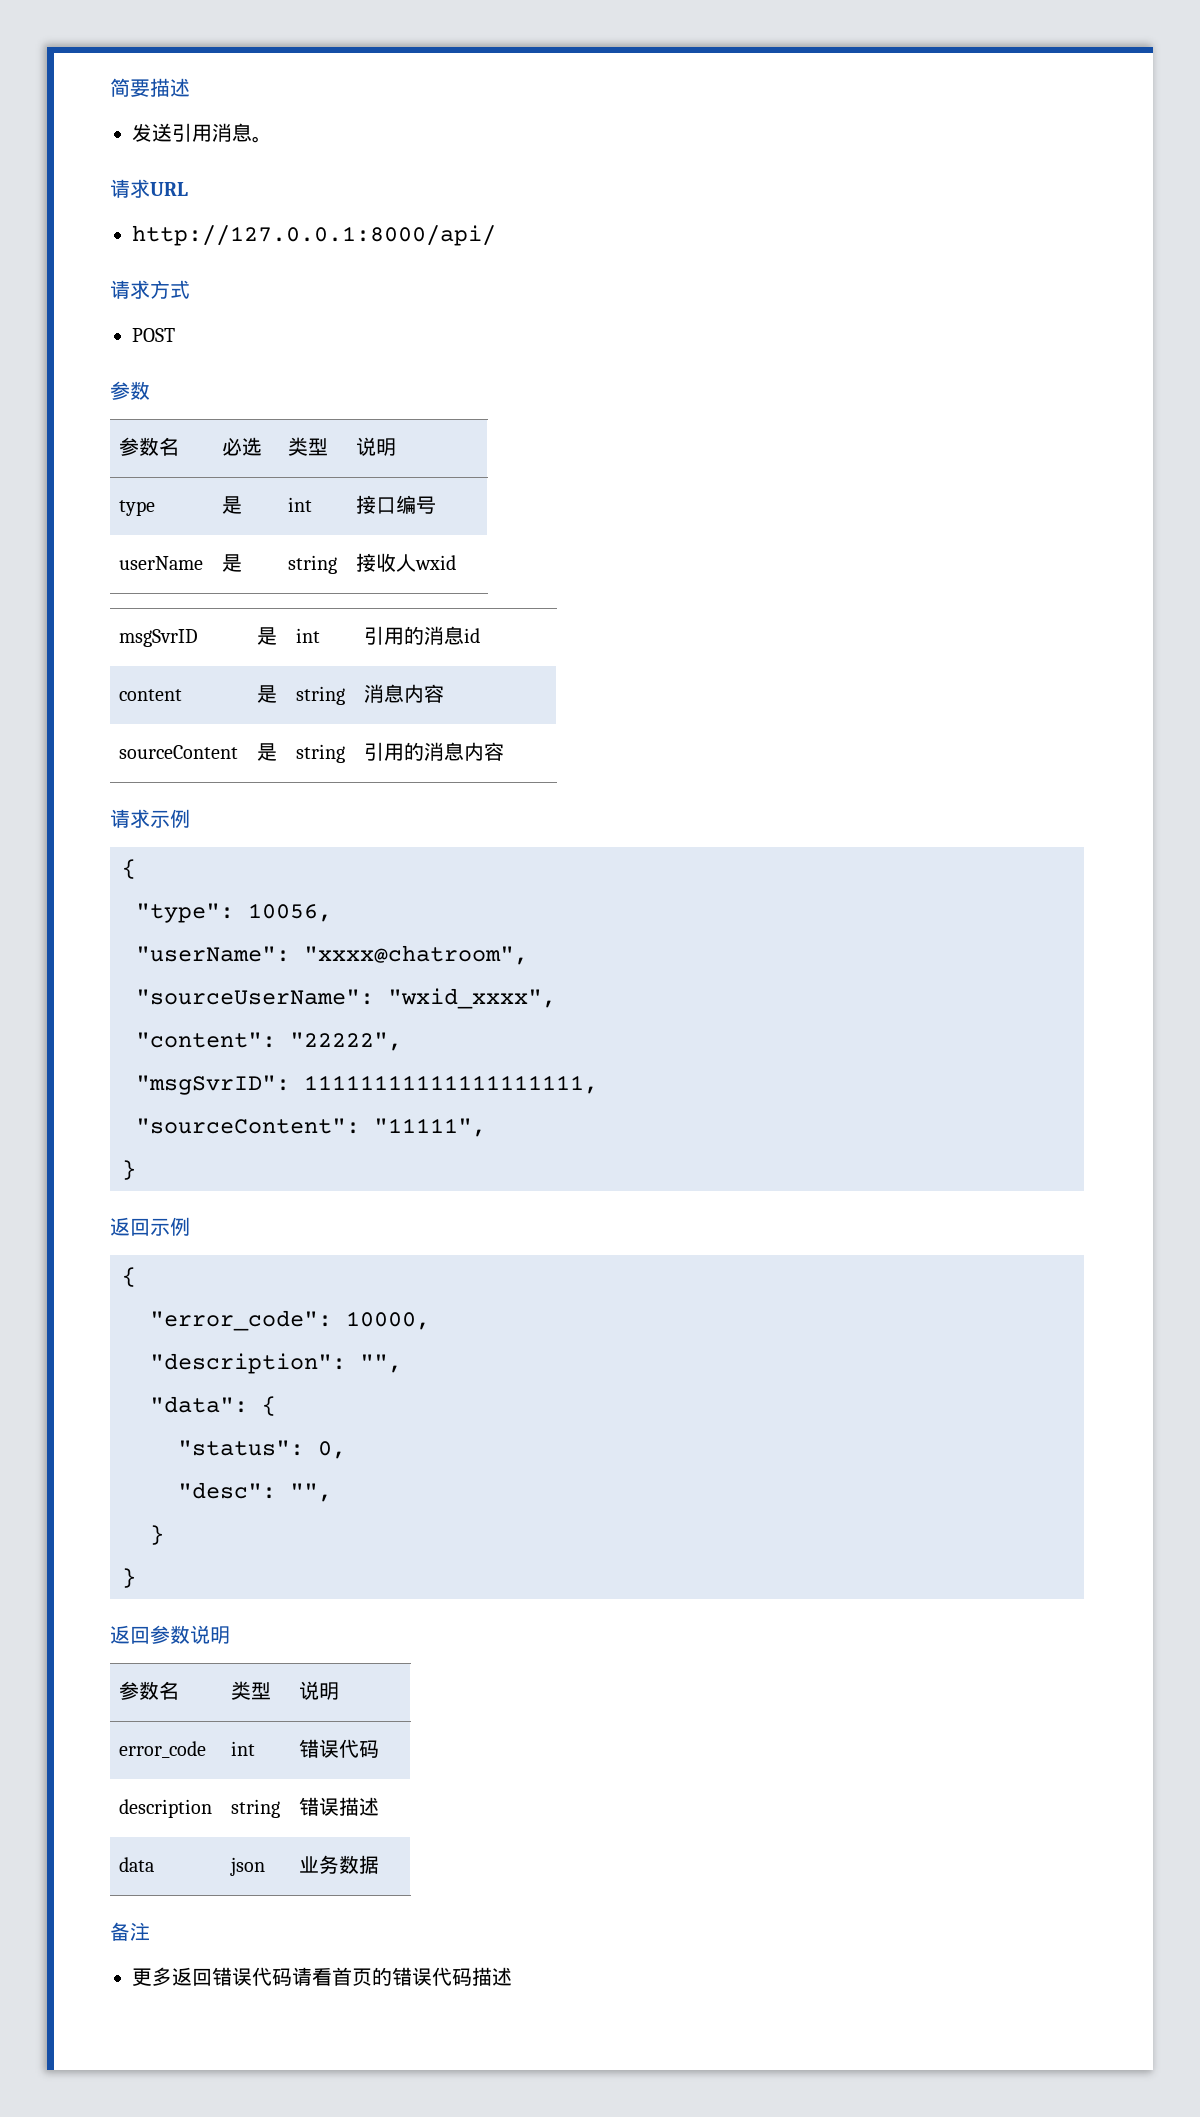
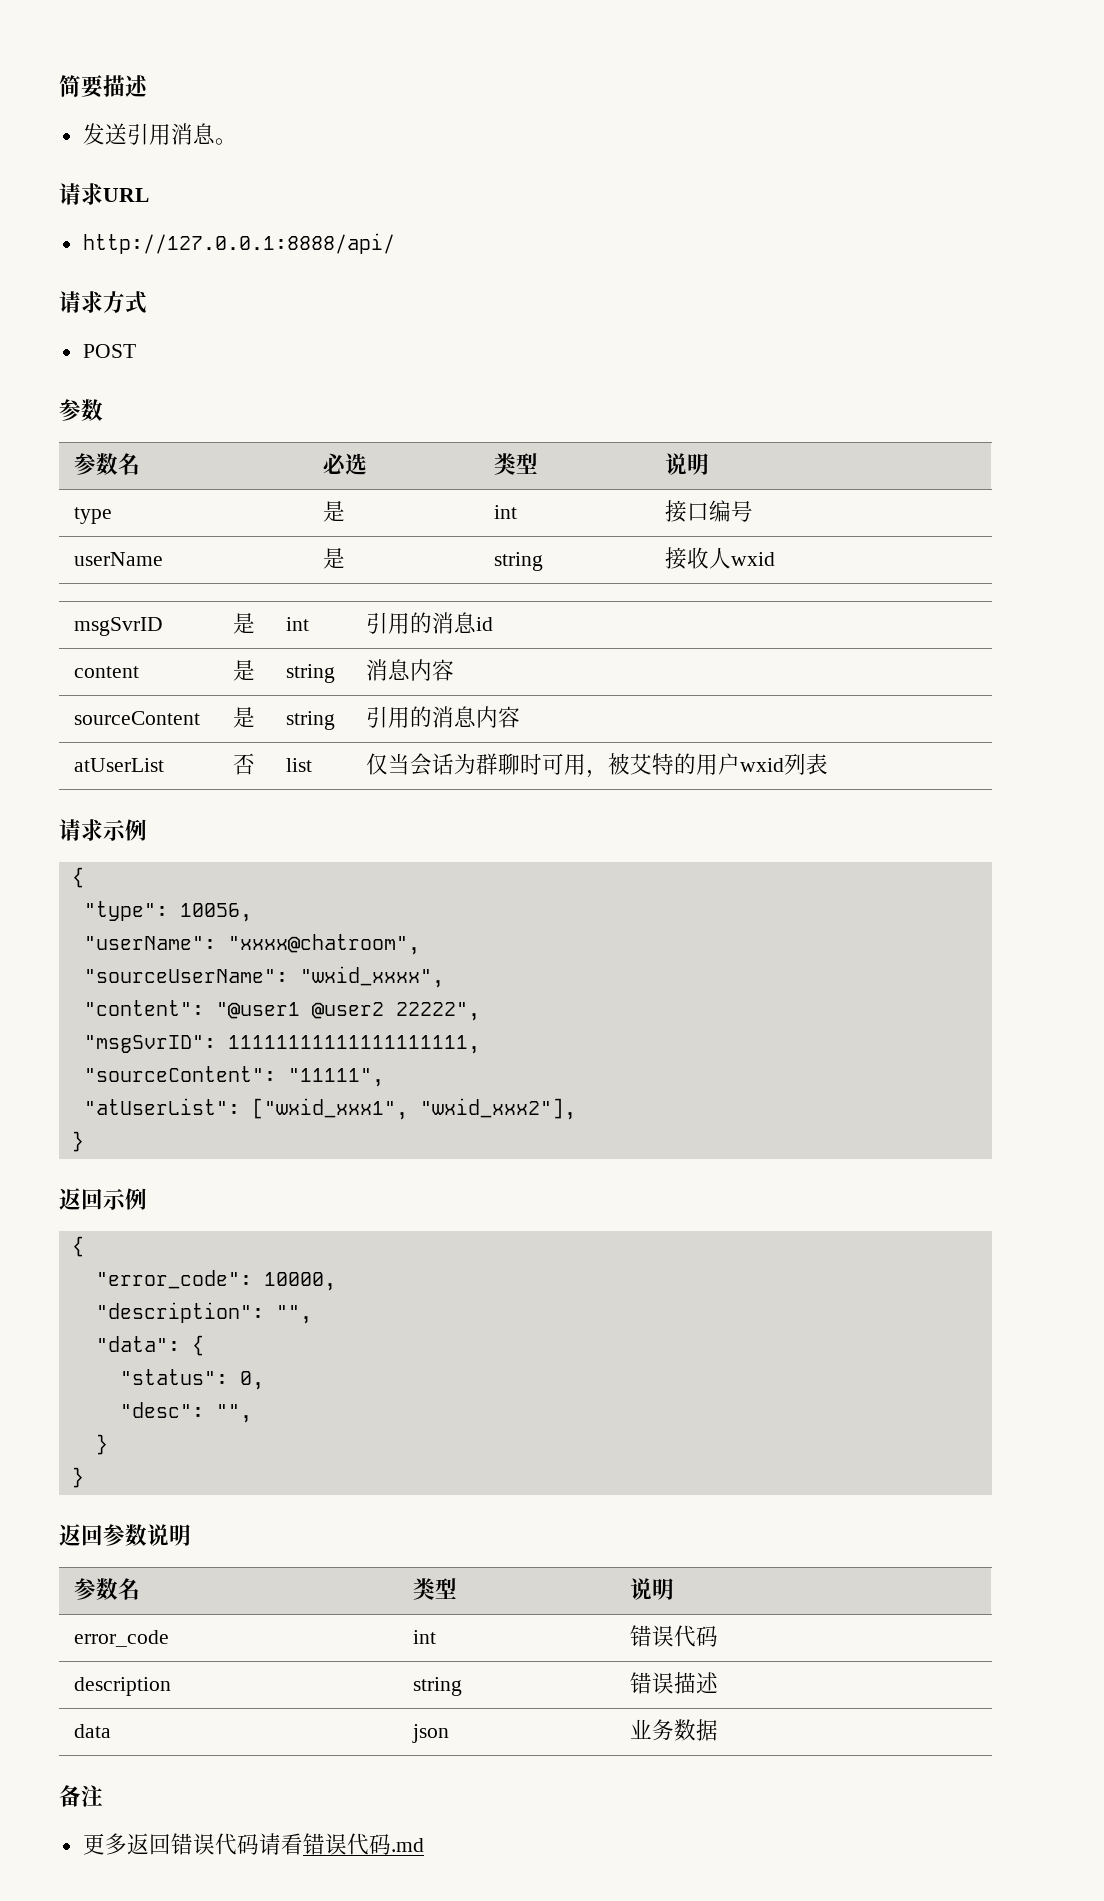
[132,225,496,246] http://127.0.0.1:8000/api/ -> [82,233,395,254] http://127.0.0.1:8888/api/
(505, 751) none -> [73,758,164,772] [232,753,255,775] [285,758,312,772] [365,753,828,778] // atUserList | 否 | list | 仅当会话为群聊时可用，被艾特的用户wxid列表
[290,1032,402,1051] "22222", -> [215,1002,480,1021] "@user1 @user2 22222",
(486, 1127) none -> [83,1098,576,1120] // "atUserList": ["wxid_xxx1", "wxid_xxx2"],
[332,1967,512,1986] 首页的错误代码描述 -> [302,1833,424,1855] 错误代码.md

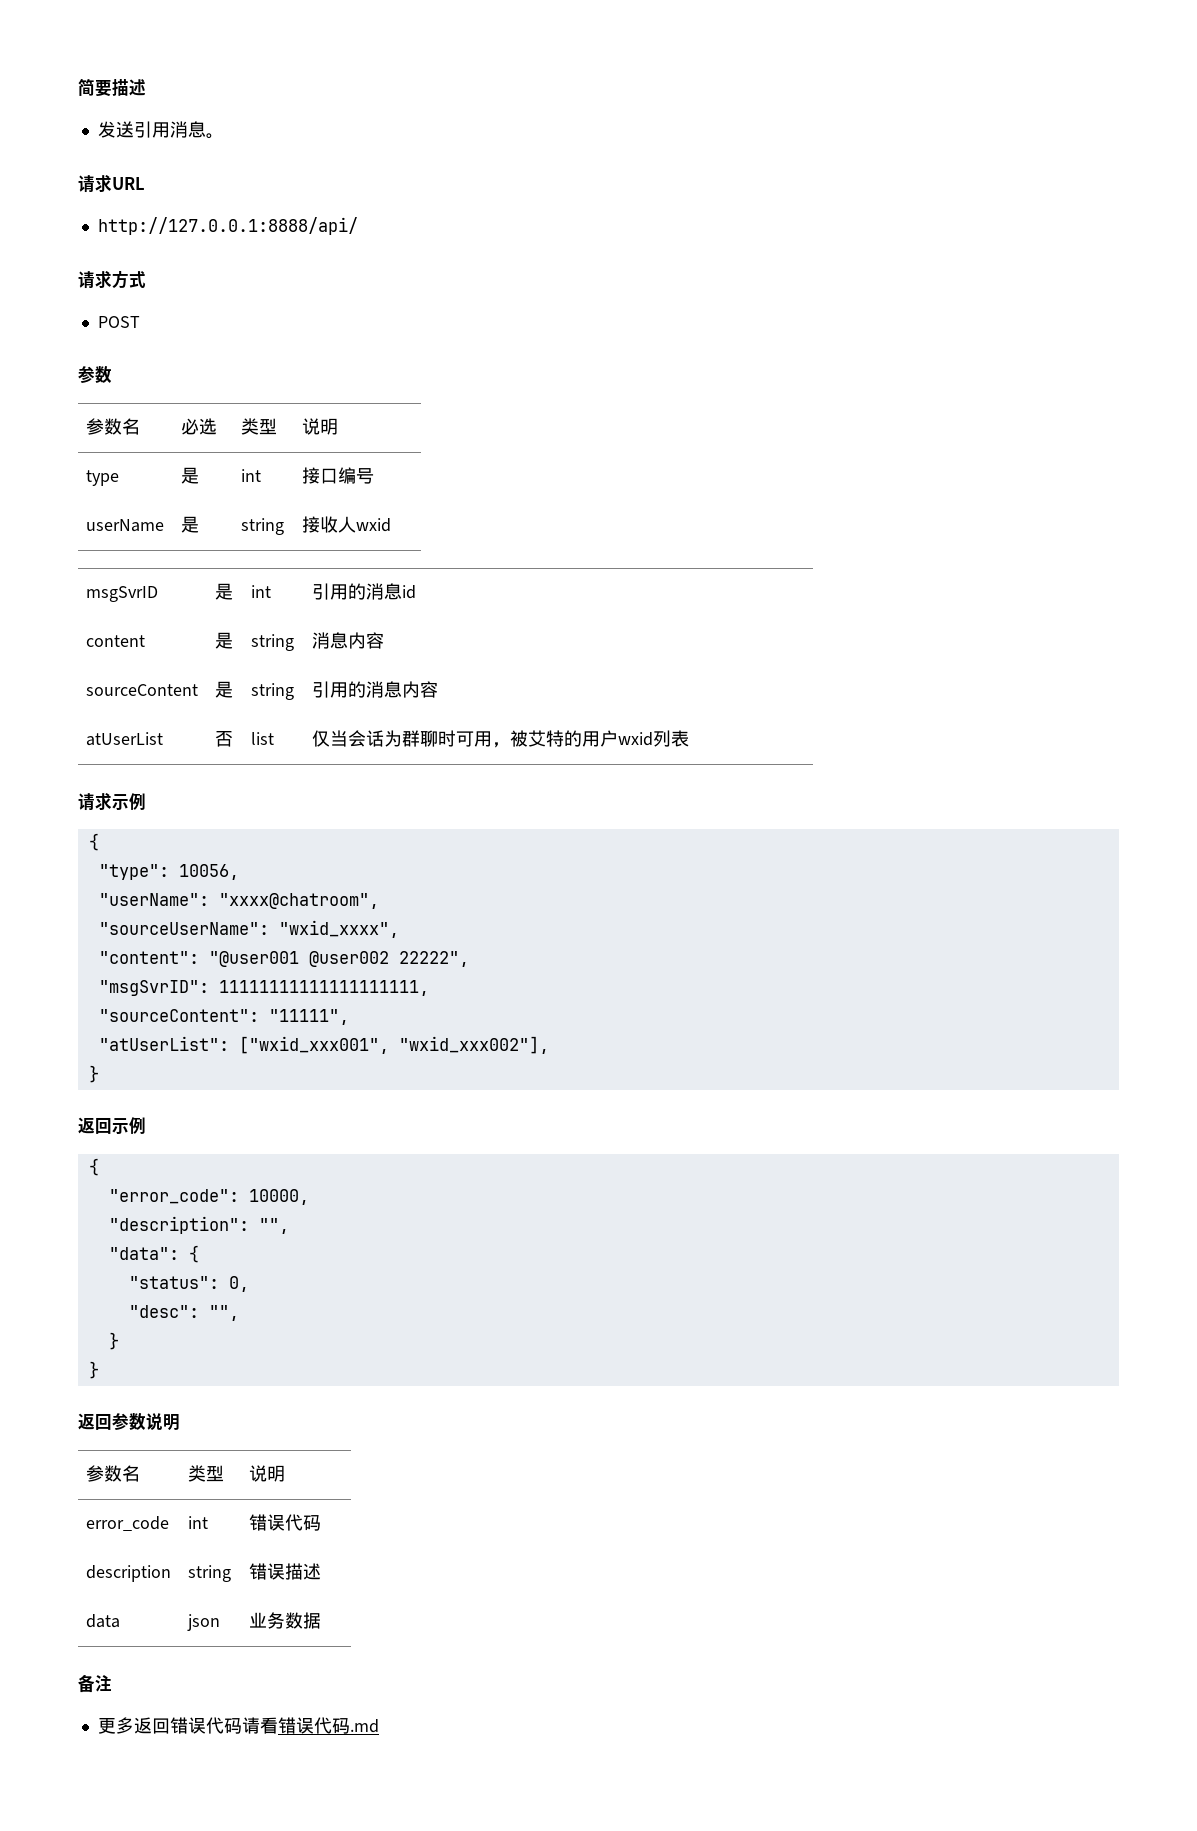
[215,1002,384,1019] "@user1 @user2 -> [208,951,389,967] "@user001 @user002
[251,1098,576,1120] ["wxid_xxx1", "wxid_xxx2"], -> [238,1036,549,1054] ["wxid_xxx001", "wxid_xxx002"],

